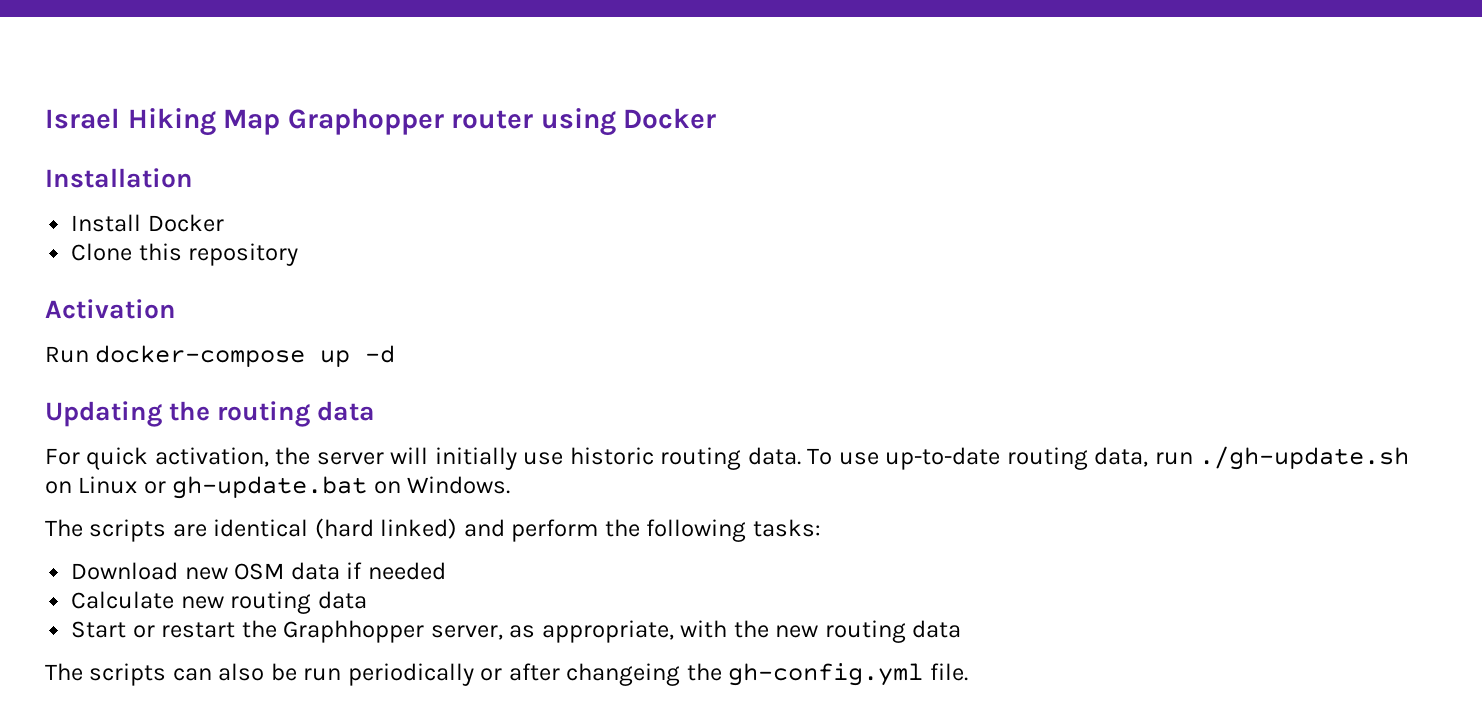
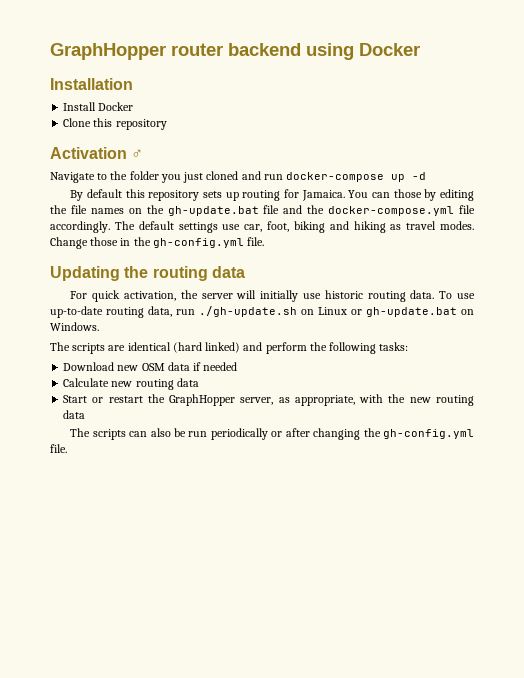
[45,108,534,136] Israel Hiking Map Graphopper router -> [50,43,301,60] GraphHopper router backend
[45,345,396,367] // Run docker-compose up -d -> [131,149,144,159] [50,171,427,183] [70,189,475,201] [50,205,475,216] [50,221,474,233] [50,237,265,249] ♂ // Navigate to the folder you just cloned and run docker-compose up -d // By default this repository sets up routing for Jamaica. You can those by editing the file names on the gh-update.bat file and the docker-compose.yml file accordingly. The default settings use car, foot, biking and hiking as travel modes. Change those in the gh-config.yml file.
[283,620,425,643] Graphhopper -> [169,394,236,406] GraphHopper
[566,663,681,686] changeing -> [313,428,361,440] changing

